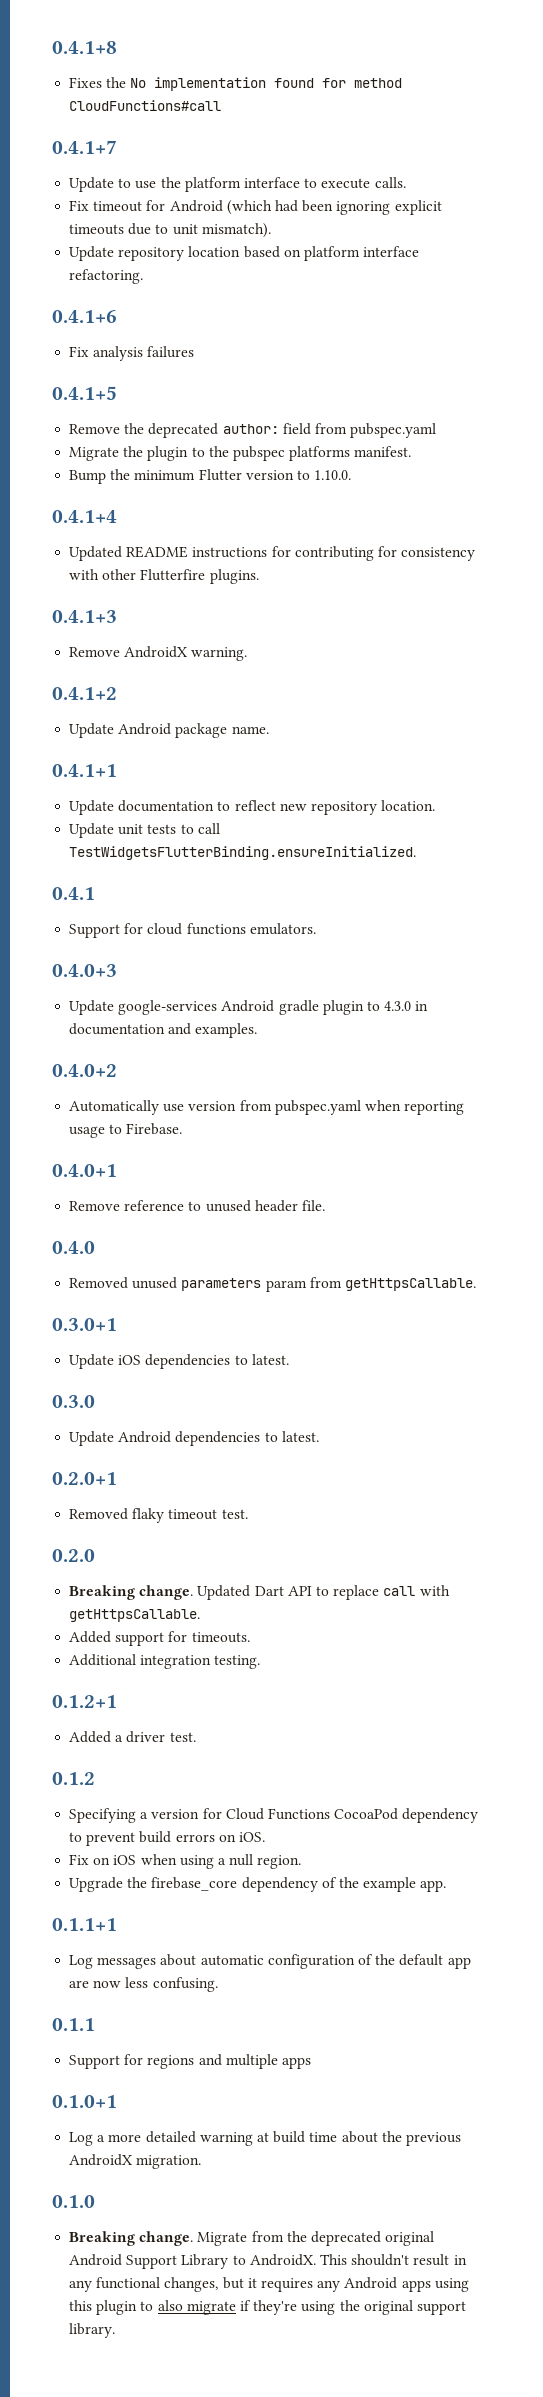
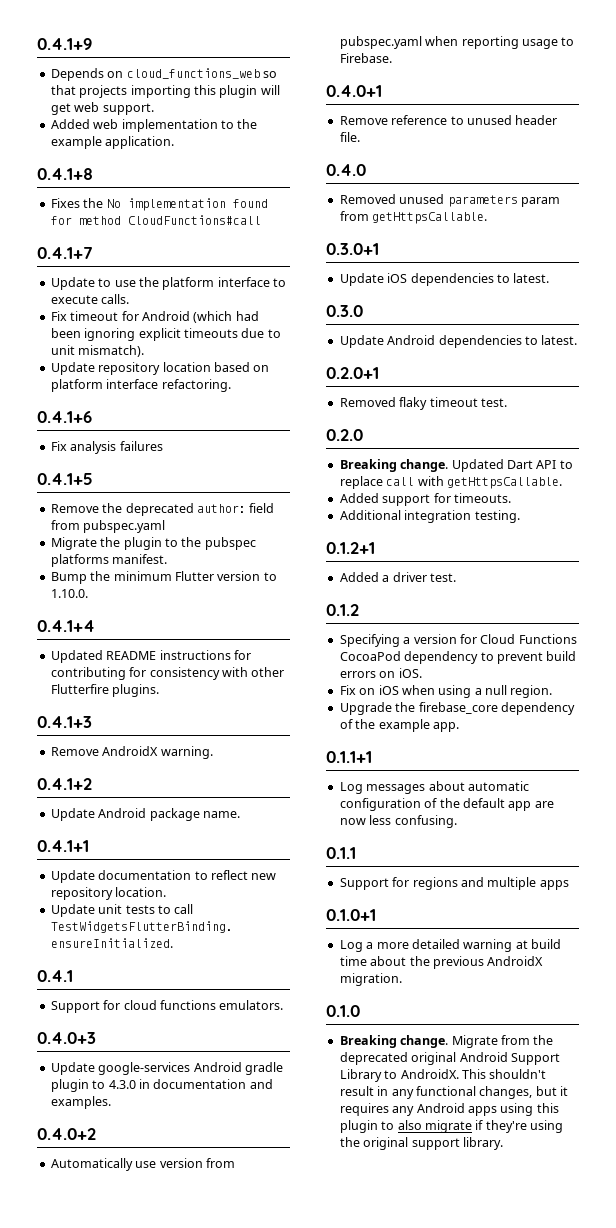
(52, 47) none -> [37,38,92,50] [50,68,277,81] [50,85,280,98] [50,102,154,115] [50,119,258,132] [50,136,175,149] 0.4.1+9 // Depends on cloud_functions_web so that projects importing this plugin will get web support. // Added web implementation to the example application. //

